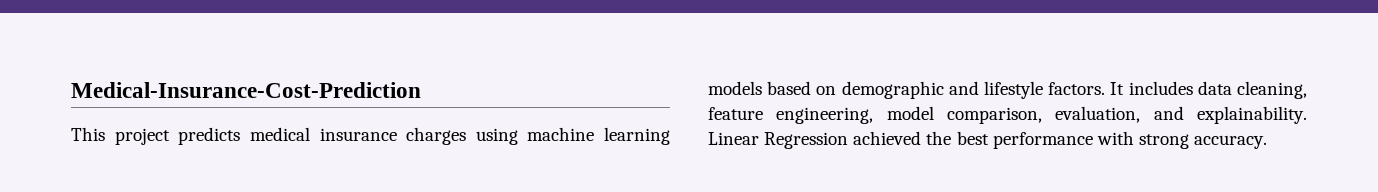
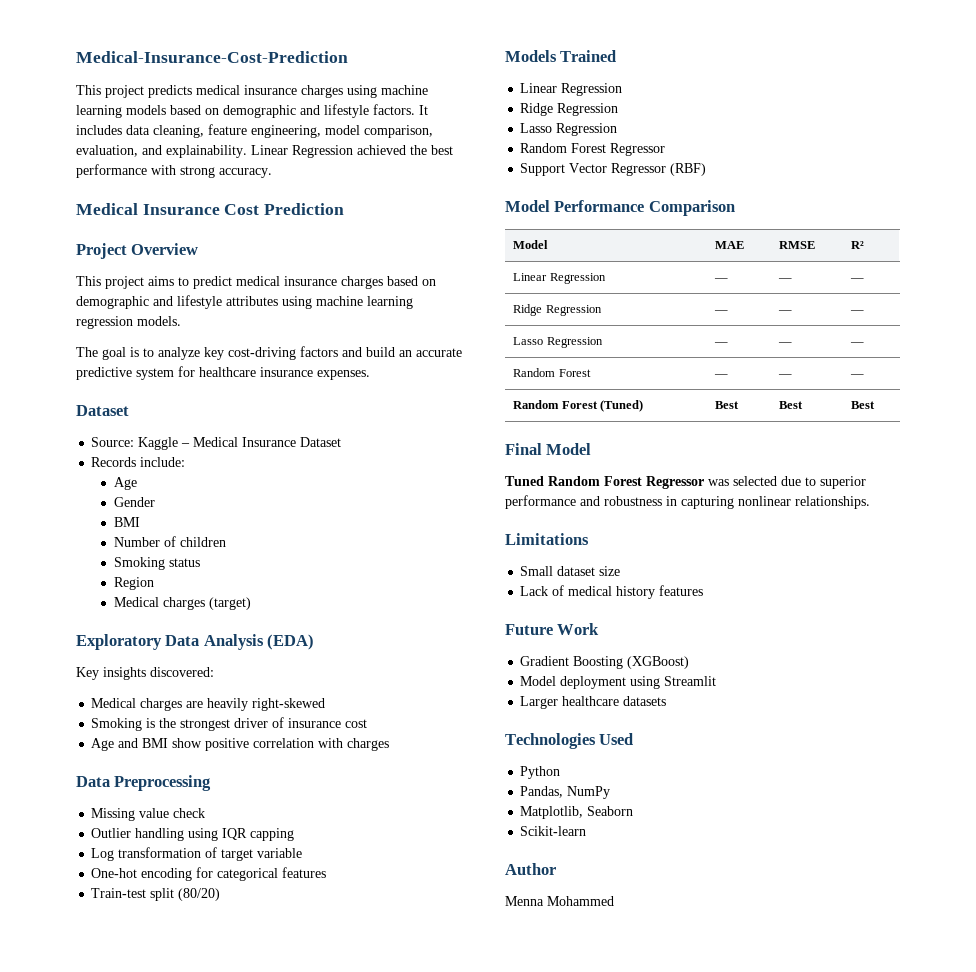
(1268, 142) none -> [76,203,345,215] [76,243,199,259] [76,276,436,289] [76,295,413,309] [76,316,181,329] [76,346,462,360] [76,366,370,380] [76,405,129,416] [91,437,342,450] [91,457,186,467] [113,477,137,490] [113,497,155,507] [113,517,140,527] [113,536,226,547] [113,557,200,570] [113,577,154,590] [113,597,251,610] [76,634,315,650] [76,667,214,680] [91,698,326,711] [91,717,368,731] [91,738,390,751] [76,775,212,791] [91,808,206,821] [91,828,295,841] [91,847,303,861] [91,867,327,881] [91,888,221,901] [505,50,617,62] [520,83,623,96] [520,103,619,116] [520,123,618,136] [520,143,666,156] [520,163,707,176] [505,200,735,216] [513,240,549,249] [715,241,745,249] [779,241,816,249] [851,241,865,249] [513,273,606,284] [714,278,729,281] [778,278,793,281] [850,278,865,281] [513,304,602,316] [714,310,729,313] [778,310,793,313] [850,310,865,313] [513,337,603,348] [714,342,729,345] [778,342,793,345] [850,342,865,345] [513,368,591,377] [714,374,729,377] [778,374,793,377] [850,374,865,377] [513,400,644,412] [715,401,740,409] [779,401,804,409] [851,401,876,409] [505,443,592,455] [505,476,866,489] [505,495,870,509] [505,533,589,545] [520,566,621,576] [520,585,704,599] [505,623,600,635] [520,656,690,669] [520,676,717,689] [520,696,667,709] [505,733,634,749] [520,766,561,779] [520,786,611,799] [520,806,634,819] [520,826,587,836] [505,863,556,875] [505,896,614,906] // Medical Insurance Cost Prediction // Project Overview // This project aims to predict medical insurance charges based on demographic and lifestyle attributes using machine learning regression models. // The goal is to analyze key cost-driving factors and build an accurate predictive system for healthcare insurance expenses. // Dataset // Source: Kaggle – Medical Insurance Dataset // Records include: // Age // Gender // BMI // Number of children // Smoking status // Region // Medical charges (target) // Exploratory Data Analysis (EDA) // Key insights discovered: // Medical charges are heavily right-skewed // Smoking is the strongest driver of insurance cost // Age and BMI show positive correlation with charges // Data Preprocessing // Missing value check // Outlier handling using IQR capping // Log transformation of target variable // One-hot encoding for categorical features // Train-test split (80/20) // Models Trained // Linear Regression // Ridge Regression // Lasso Regression // Random Forest Regressor // Support Vector Regressor (RBF) // Model Performance Comparison // Model | MAE | RMSE | R² // Linear Regression | — | — | — // Ridge Regression | — | — | — // Lasso Regression | — | — | — // Random Forest | — | — | — // Random Forest (Tuned) | Best | Best | Best // Final Model // Tuned Random Forest Regressor was selected due to superior performance and robustness in capturing nonlinear relationships. // Limitations // Small dataset size // Lack of medical history features // Future Work // Gradient Boosting (XGBoost) // Model deployment using Streamlit // Larger healthcare datasets // Technologies Used // Python // Pandas, NumPy // Matplotlib, Seaborn // Scikit-learn // Author // Menna Mohammed

